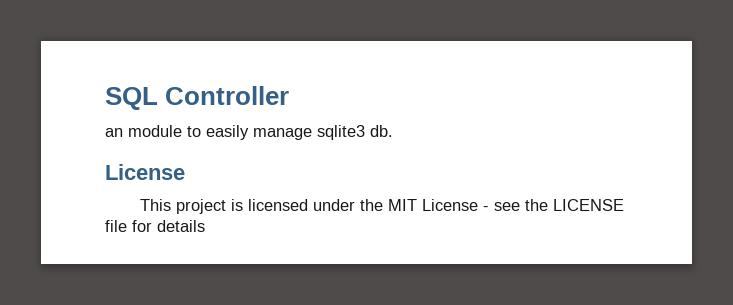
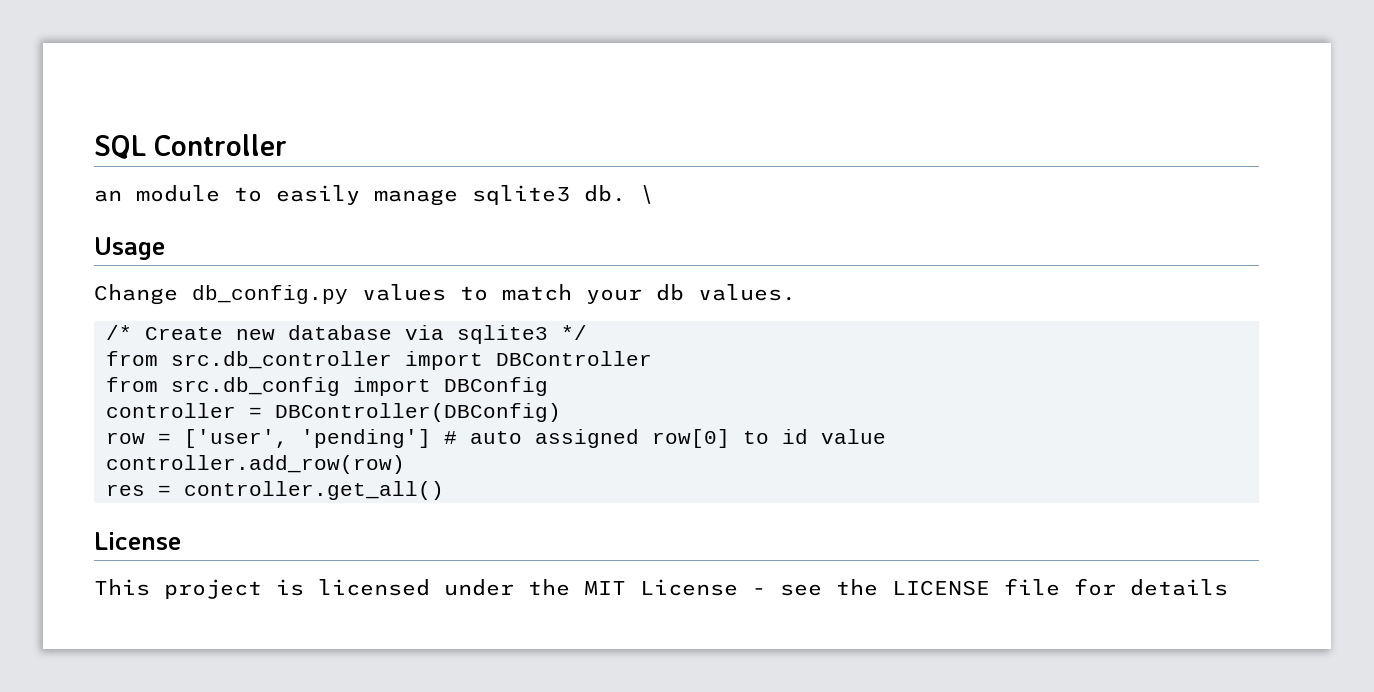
(393, 131) none -> [640,185,654,204] [94,237,165,260] [94,284,796,305] [106,325,587,344] [106,351,652,370] [106,377,548,396] [106,403,561,422] [106,429,886,448] [106,455,405,474] [106,481,444,500] \ // Usage // Change db_config.py values to match your db values. // /* Create new database via sqlite3 */ // from src.db_controller import DBController // from src.db_config import DBConfig // controller = DBController(DBConfig) // row = ['user', 'pending'] # auto assigned row[0] to id value // controller.add_row(row) // res = controller.get_all()

